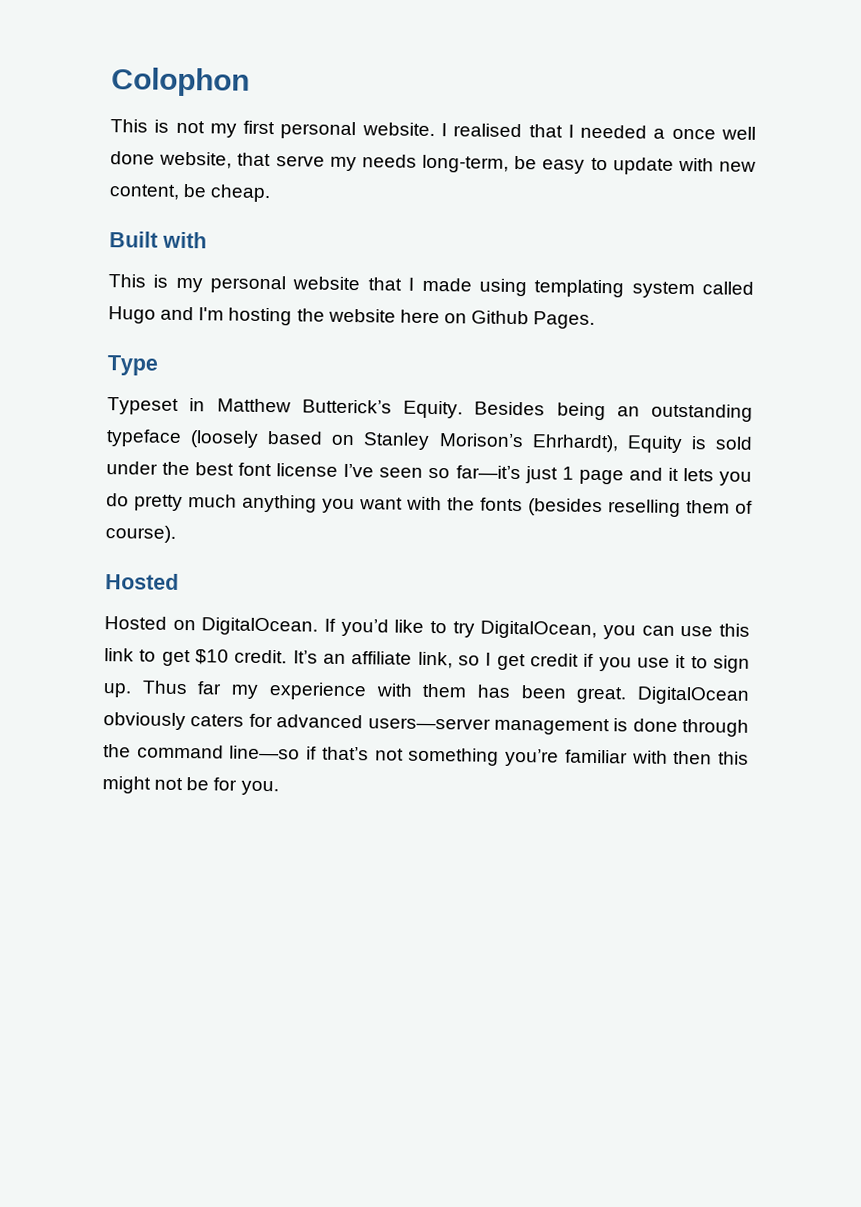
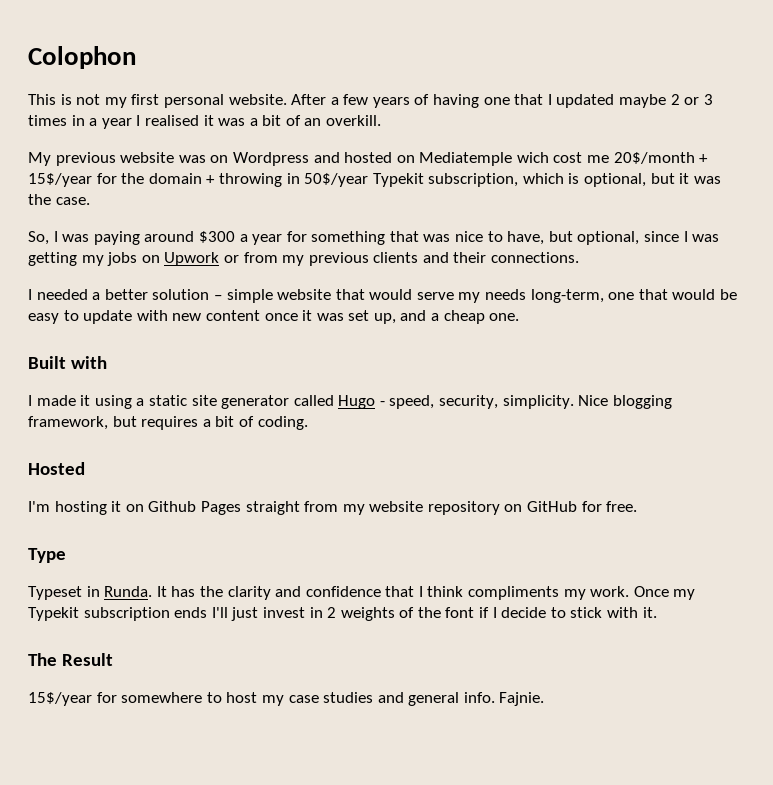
[440,123,757,140] [110,151,272,169] I realised that I needed a once well done website, that -> [291,94,713,108] [28,115,382,129] [28,152,709,166] [28,173,721,187] [28,194,90,205] [28,231,720,245] [28,252,580,266] [28,289,413,303] After a few years of having one that I updated maybe 2 or 3 times in a year I realised it was a bit of an overkill. // My previous website was on Wordpress and hosted on Mediatemple wich cost me 20$/month + 15$/year for the domain + throwing in 50$/year Typekit subscription, which is optional, but it was the case. // So, I was paying around $300 a year for something that was nice to have, but optional, since I was getting my jobs on Upwork or from my previous clients and their connections. // I needed a better solution – simple website that would
(509, 163) none -> [608,289,716,300] one that would
[109,184,272,203] [109,231,207,249] [108,274,755,299] [108,306,596,329] [107,355,158,376] [107,397,753,422] [106,429,753,454] [106,461,753,486] [106,493,753,517] [105,525,176,543] [105,573,179,590] [104,616,750,640] [104,648,750,673] [103,680,750,705] [103,712,749,737] [103,744,750,767] [102,776,279,796] content, be cheap. // Built with // This is my personal website that I made using templating system called Hugo and I'm hosting the website here on Github Pages. // Type // Typeset in Matthew Butterick’s Equity. Besides being an outstanding typeface (loosely based on Stanley Morison’s Ehrhardt), Equity is sold under the best font license I’ve seen so far—it’s just 1 page and it lets you do pretty much anything you want with the fonts (besides reselling them of course). // Hosted // Hosted on DigitalOcean. If you’d like to try DigitalOcean, you can use this link to get $10 credit. It’s an affiliate link, so I get credit if you use it to sign up. Thus far my experience with them has been great. DigitalOcean obviously caters for advanced users—server management is done through the command line—so if that’s not something you’re familiar with then this might not be for you. -> [205,310,520,324] [28,356,108,369] [28,395,672,409] [28,416,308,430] [28,462,85,475] [28,501,638,515] [28,548,66,563] [28,586,696,600] [28,607,657,621] [28,653,114,666] [28,692,545,706] content once it was set up, and a cheap one. // Built with // I made it using a static site generator called Hugo - speed, security, simplicity. Nice blogging framework, but requires a bit of coding. // Hosted // I'm hosting it on Github Pages straight from my website repository on GitHub for free. // Type // Typeset in Runda. It has the clarity and confidence that I think compliments my work. Once my Typekit subscription ends I'll just invest in 2 weights of the font if I decide to stick with it. // The Result // 15$/year for somewhere to host my case studies and general info. Fajnie.

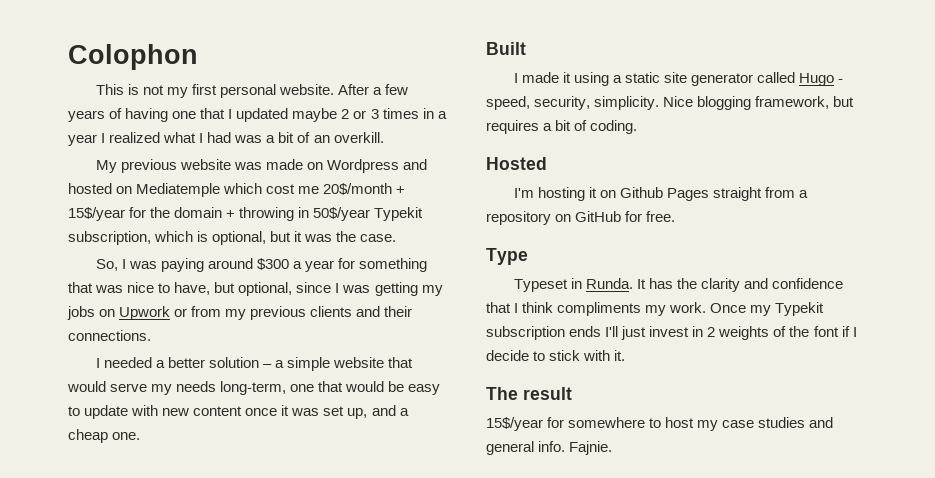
[144,115,214,126] realised it -> [109,132,232,143] realized what I had
(206, 159) none -> [265,159,303,170] made
[516,152,549,163] wich -> [223,183,263,194] which
(222, 297) none -> [274,360,284,368] a
[71,356,108,369] with -> (526, 48) none
[342,501,424,515] my website -> [799,190,809,198] a
[62,653,114,666] Result -> [523,387,572,400] result

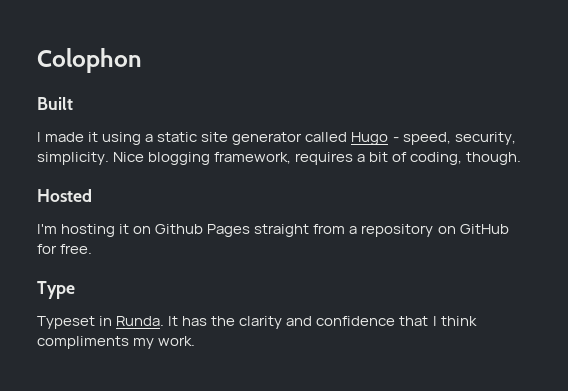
[95,84,409,98] [68,108,447,122] [68,132,384,146] [95,159,427,173] [68,183,406,197] [68,207,424,221] [68,231,397,245] [95,258,428,272] [68,282,443,296] [67,306,413,320] [68,330,151,341] [95,357,414,371] [67,381,441,395] [68,405,409,419] [68,429,141,443] // This is not my first personal website. After a few years of having one that I updated maybe 2 or 3 times in a year I realized what I had was a bit of an overkill. // My previous website was made on Wordpress and hosted on Mediatemple which cost me 20$/month + 15$/year for the domain + throwing in 50$/year Typekit subscription, which is optional, but it was the case. // So, I was paying around $300 a year for something that was nice to have, but optional, since I was getting my jobs on Upwork or from my previous clients and their connections. // I needed a better solution – a simple website that would serve my needs long-term, one that would be easy to update with new content once it was set up, and a cheap one. -> (142, 60) none
[833,96,855,107] but -> (292, 158) none
[590,120,638,134] coding. -> [410,152,522,165] coding, though.
[710,302,825,316] [486,326,857,340] [486,350,626,361] [486,387,572,400] [486,417,834,431] [486,441,613,455] Once my Typekit subscription ends I'll just invest in 2 weights of the font if I decide to stick with it. // The result // 15$/year for somewhere to host my case studies and general info. Fajnie. -> (196, 341) none

